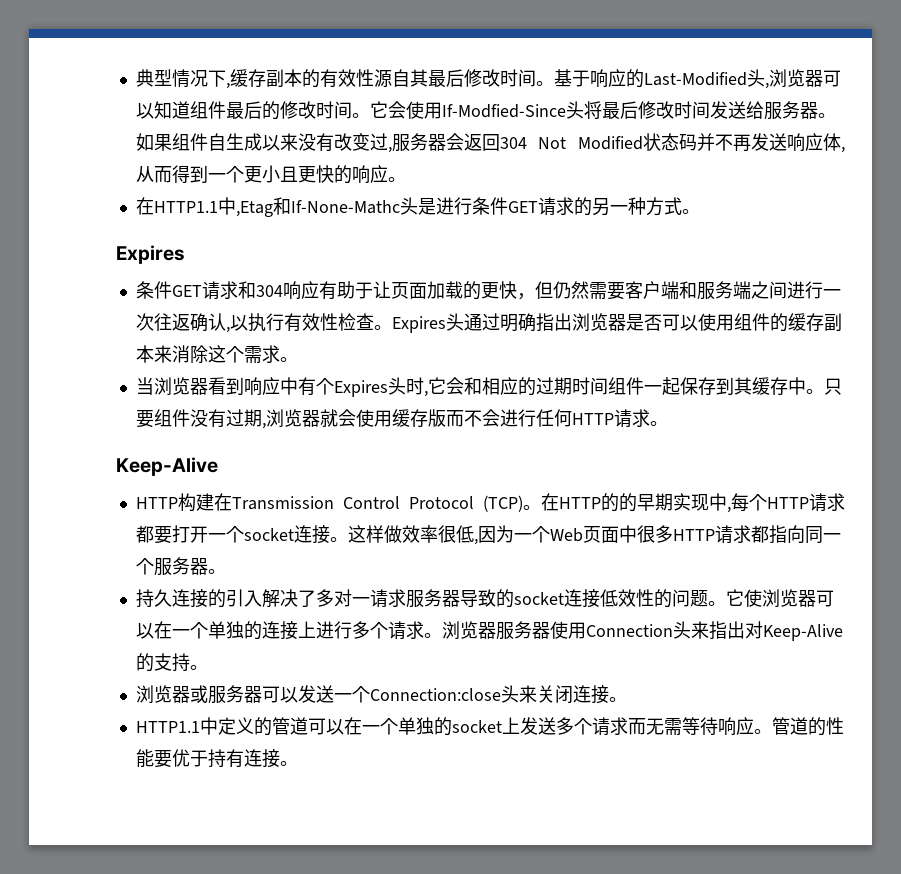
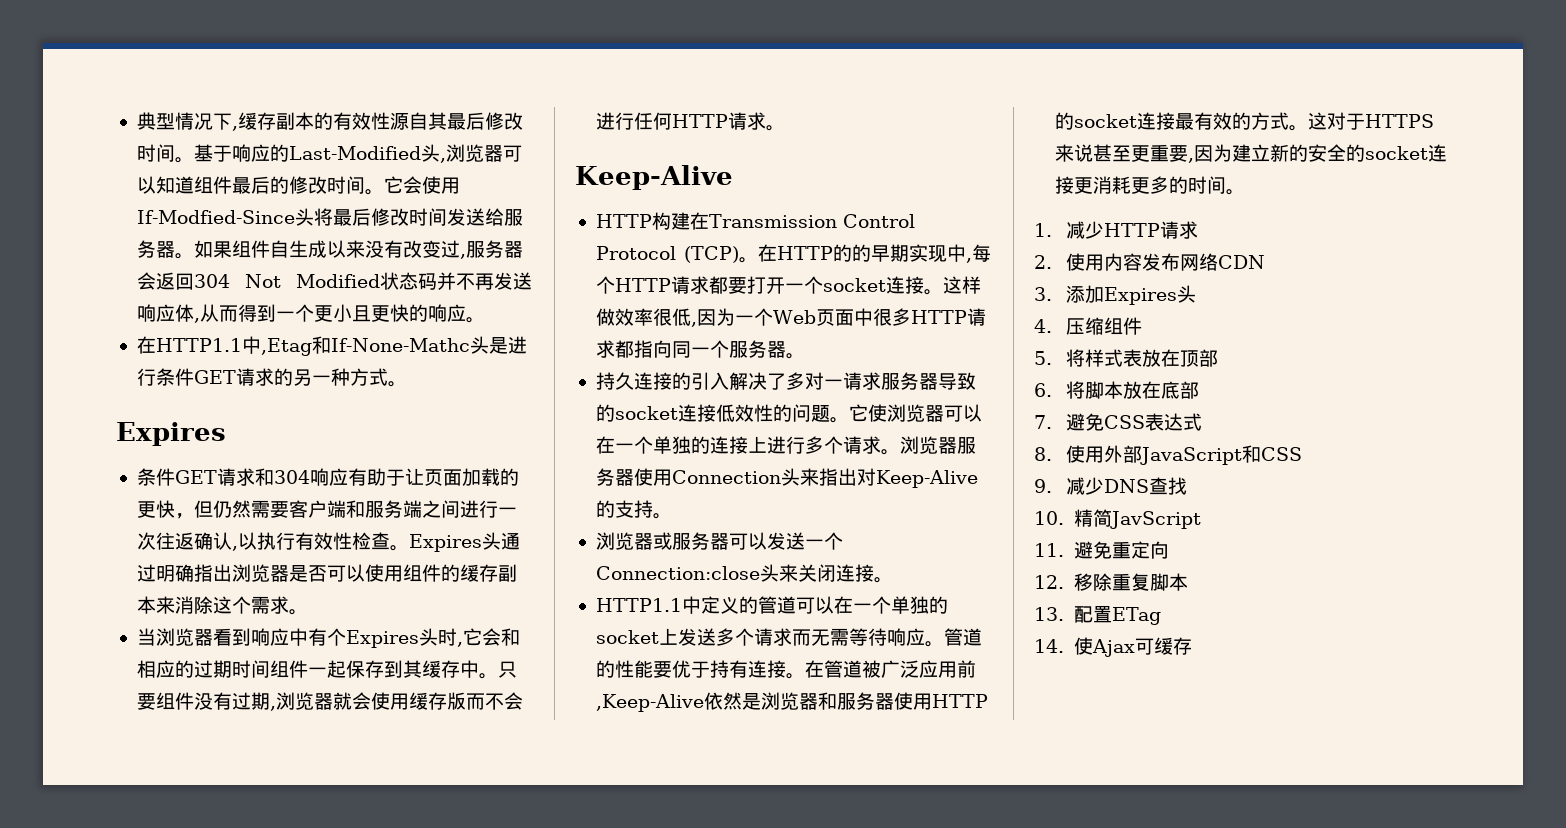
(298, 763) none -> [804,660,976,678] [595,692,988,712] [1054,112,1434,131] [1054,144,1447,163] [1054,176,1245,195] [1034,221,1198,239] [1034,253,1265,271] [1034,285,1196,305] [1034,317,1142,335] [1034,349,1218,367] [1034,381,1199,399] [1034,413,1202,431] [1034,445,1302,465] [1034,477,1187,495] [1034,509,1201,529] [1034,541,1169,559] [1034,573,1188,591] [1034,606,1162,625] [1034,637,1192,657] 在管道被广泛应用前,Keep-Alive依然是浏览器和服务器使用HTTP的socket连接最有效的方式。这对于HTTPS来说甚至更重要,因为建立新的安全的socket连接更消耗更多的时间。 // 1.减少HTTP请求 // 2.使用内容发布网络CDN // 3.添加Expires头 // 4.压缩组件 // 5.将样式表放在顶部 // 6.将脚本放在底部 // 7.避免CSS表达式 // 8.使用外部JavaScript和CSS // 9.减少DNS查找 // 10.精简JavScript // 11.避免重定向 // 12.移除重复脚本 // 13.配置ETag // 14.使Ajax可缓存

